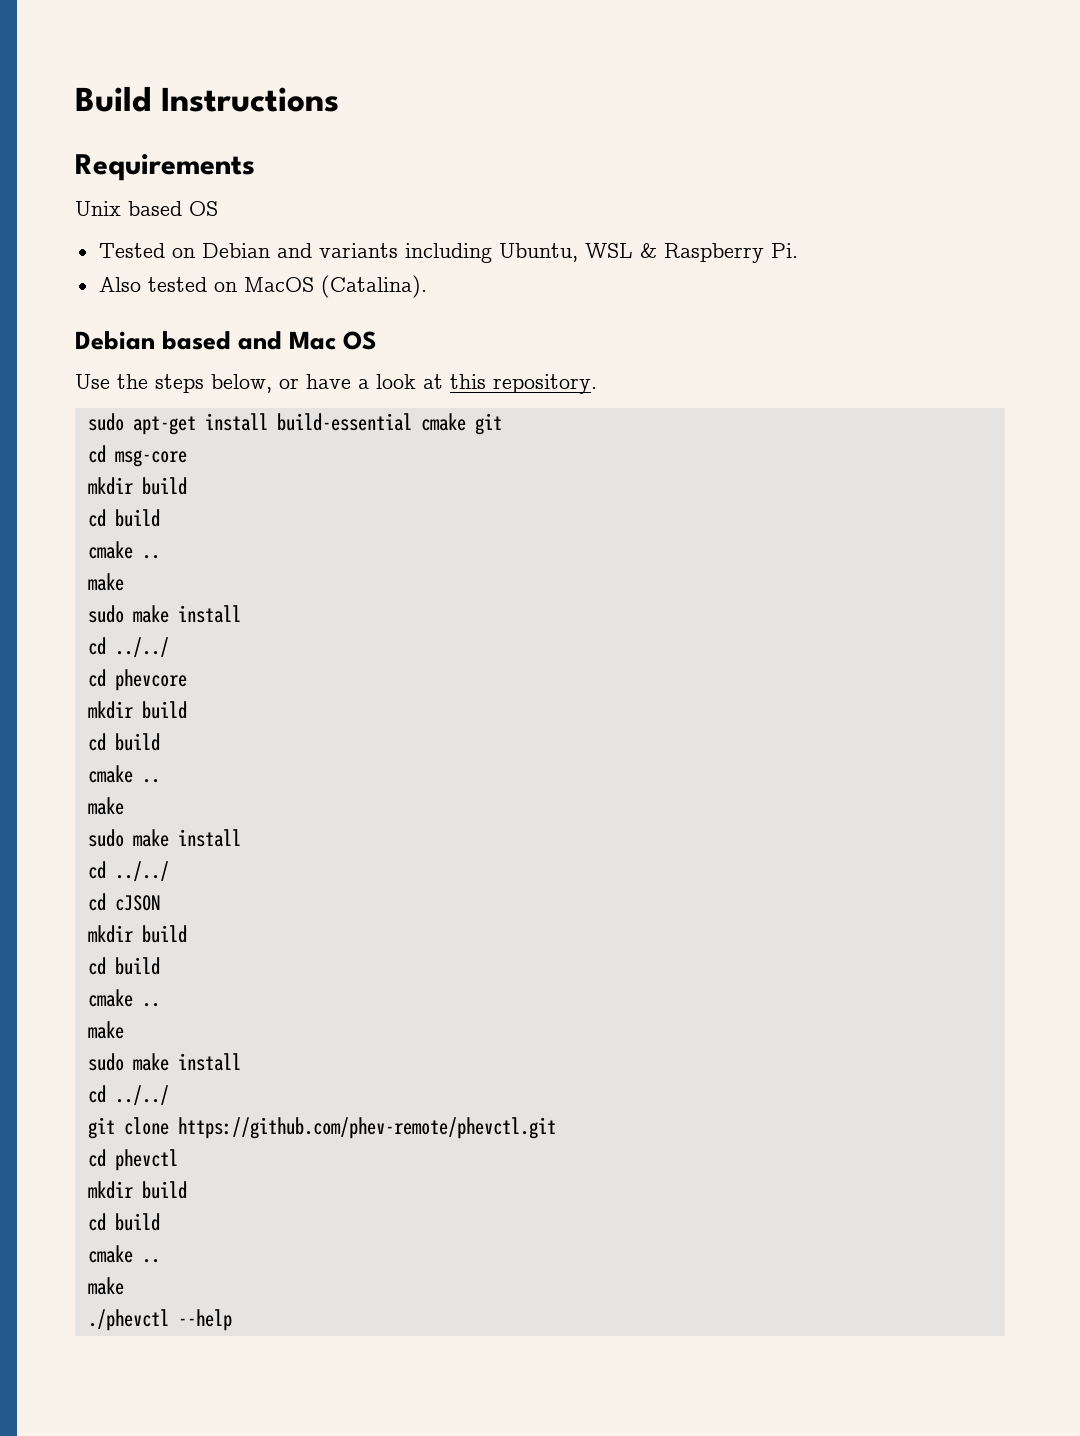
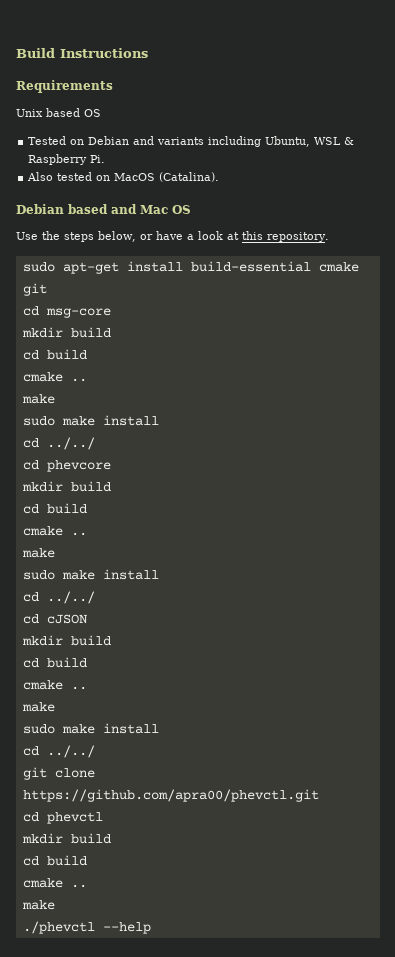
[177,1117,556,1139] https://github.com/phev-remote/phevctl.git -> [22,789,319,802] https://github.com/apra00/phevctl.git

